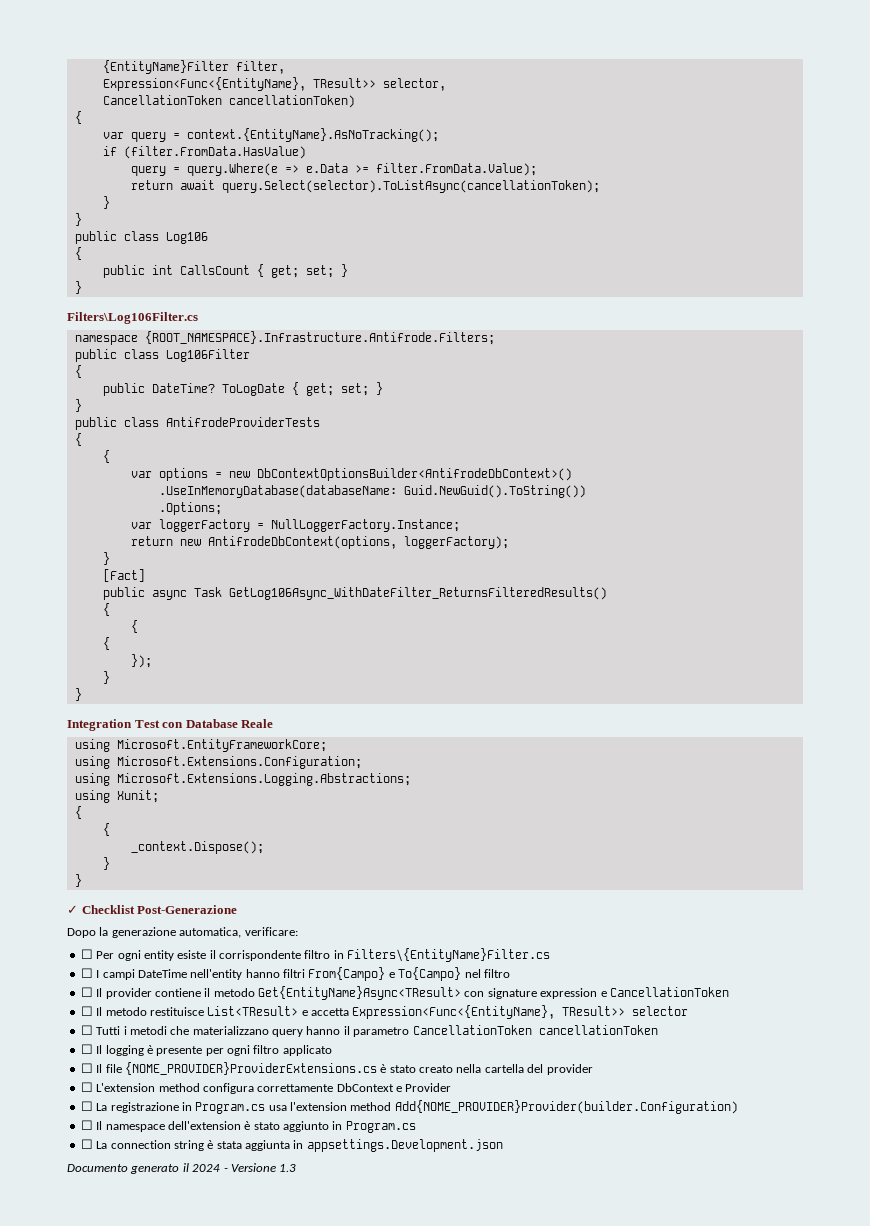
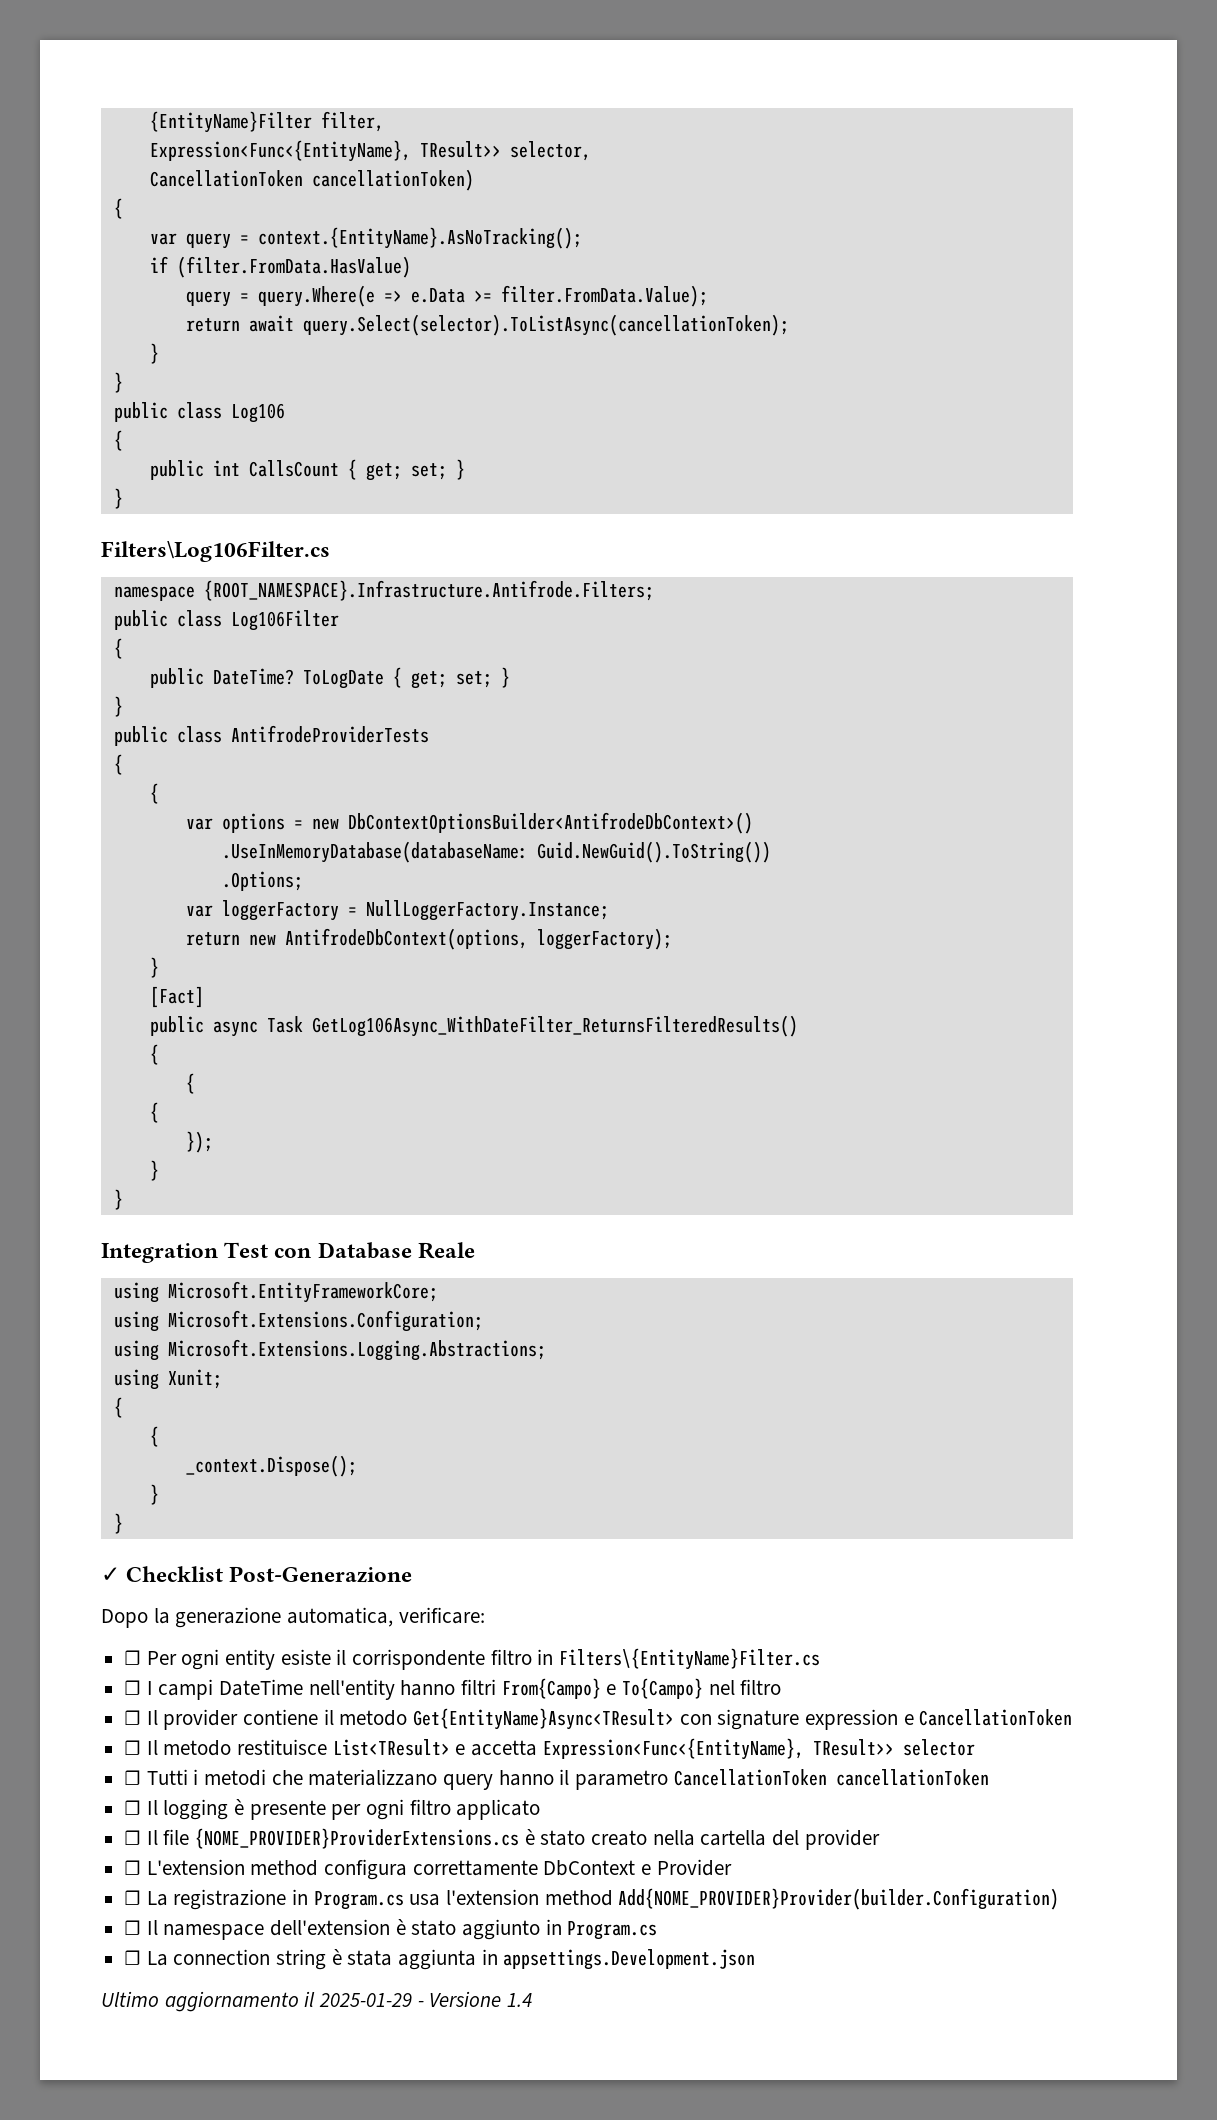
[67,1163,221,1174] Documento generato il 2024 -> [101,1991,413,2012] Ultimo aggiornamento il 2025-01-29
[279,1164,297,1172] 1.3 -> [507,1993,533,2007] 1.4

